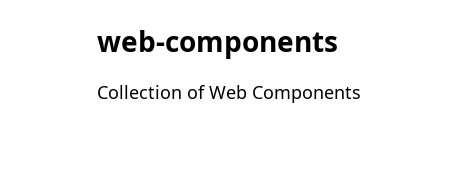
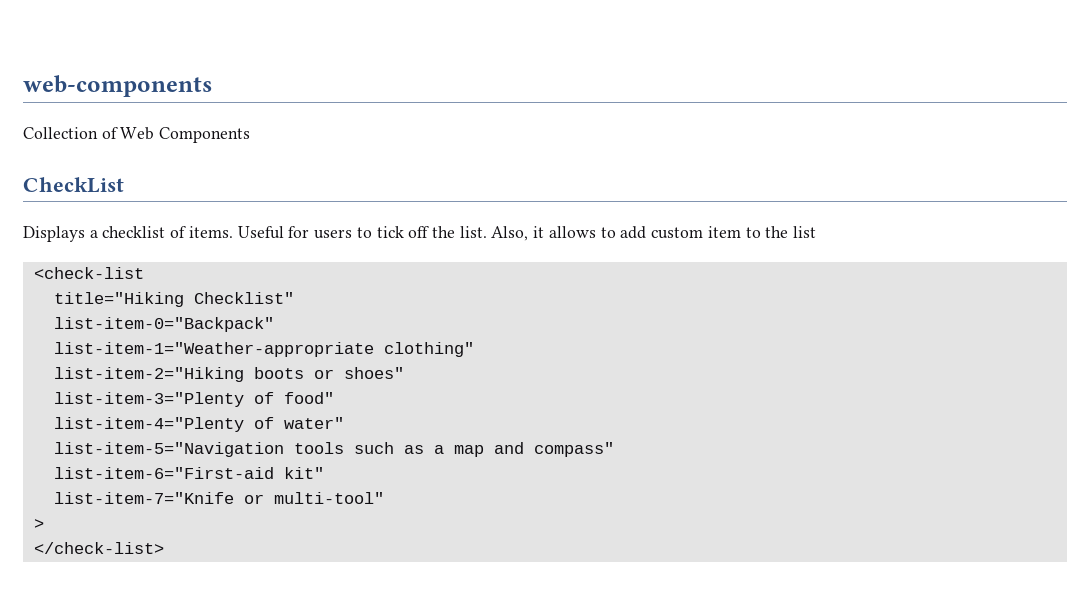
(361, 94) none -> [23,177,124,193] [23,226,816,242] [33,267,144,279] [53,292,294,307] [53,317,274,332] [53,342,474,357] [53,367,404,382] [53,392,334,407] [53,417,344,432] [53,442,614,457] [53,467,324,479] [53,492,384,504] [33,519,44,529] [33,542,164,554] // CheckList // Displays a checklist of items. Useful for users to tick off the list. Also, it allows to add custom item to the list // <check-list // title="Hiking Checklist" // list-item-0="Backpack" // list-item-1="Weather-appropriate clothing" // list-item-2="Hiking boots or shoes" // list-item-3="Plenty of food" // list-item-4="Plenty of water" // list-item-5="Navigation tools such as a map and compass" // list-item-6="First-aid kit" // list-item-7="Knife or multi-tool" // > // </check-list>

